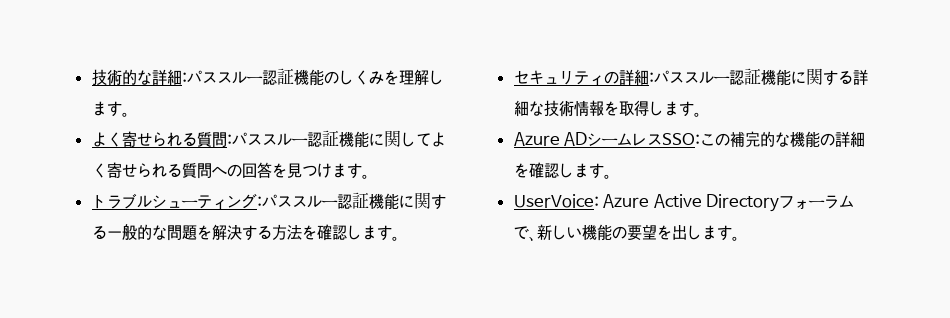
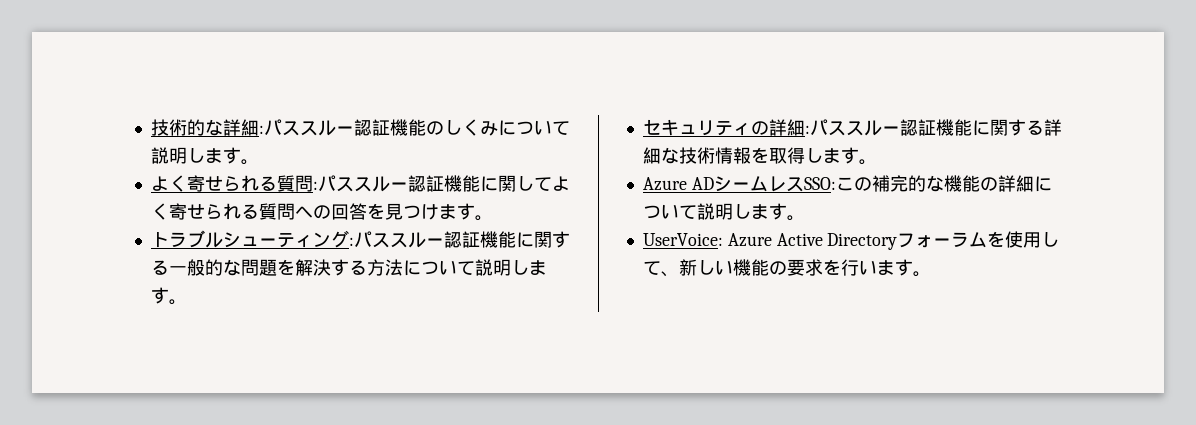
[383,69,429,86] を理解 -> [497,120,570,136] [150,147,187,164] について説明
[301,224,347,241] を確認 -> [402,259,511,276] について説明
[513,162,559,179] を確認 -> [1033,176,1052,192] [642,203,733,220] について説明
[513,226,529,240] で -> [987,231,1060,248] [642,261,661,275] を使用して
[641,224,702,240] 望を出し -> [804,259,877,276] 求を行い

